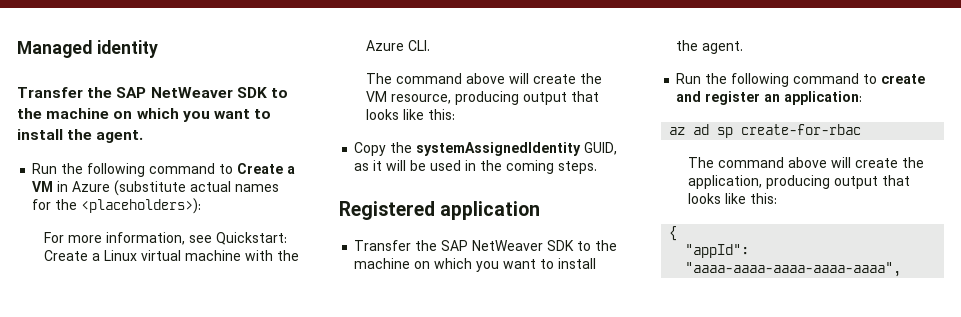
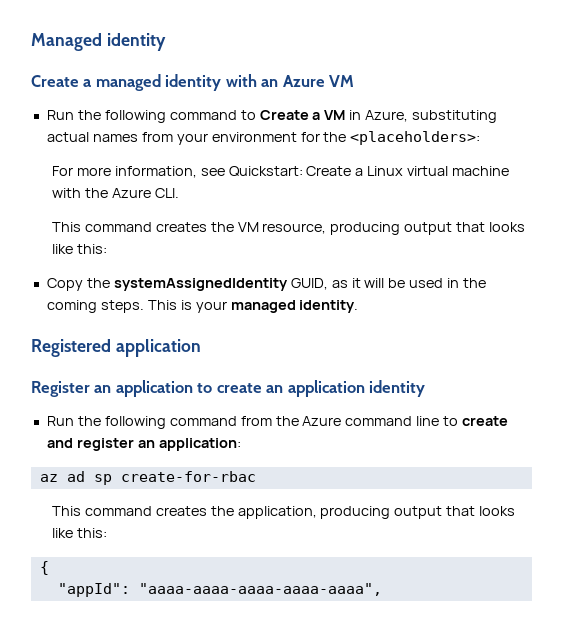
[17,87,288,98] [17,108,272,122] [17,129,144,143] Transfer the SAP NetWeaver SDK to the machine on which you want to install the agent. -> [31,74,355,91] Create a managed identity with an Azure VM
[72,180,280,196] Azure (substitute actual names -> [365,110,498,123] [46,132,297,145] Azure, substituting actual names from your environment
[81,198,202,214] <placeholders>): -> [350,131,481,145] <placeholders>:
[365,73,576,84] The command above will create -> [51,222,207,232] This command creates
[339,201,541,220] [354,240,618,251] [354,258,597,272] [676,40,744,54] [676,73,860,87] // Registered application // Transfer the SAP NetWeaver SDK to the machine on which you want to install the agent. // Run the following command -> [147,300,359,313] [31,339,201,357] [31,380,426,397] [46,416,440,429] This is your managed identity. // Registered application // Register an application to create an application identity // Run the following command from the Azure command line
[687,157,898,168] The command above will create -> [51,506,207,516] This command creates

